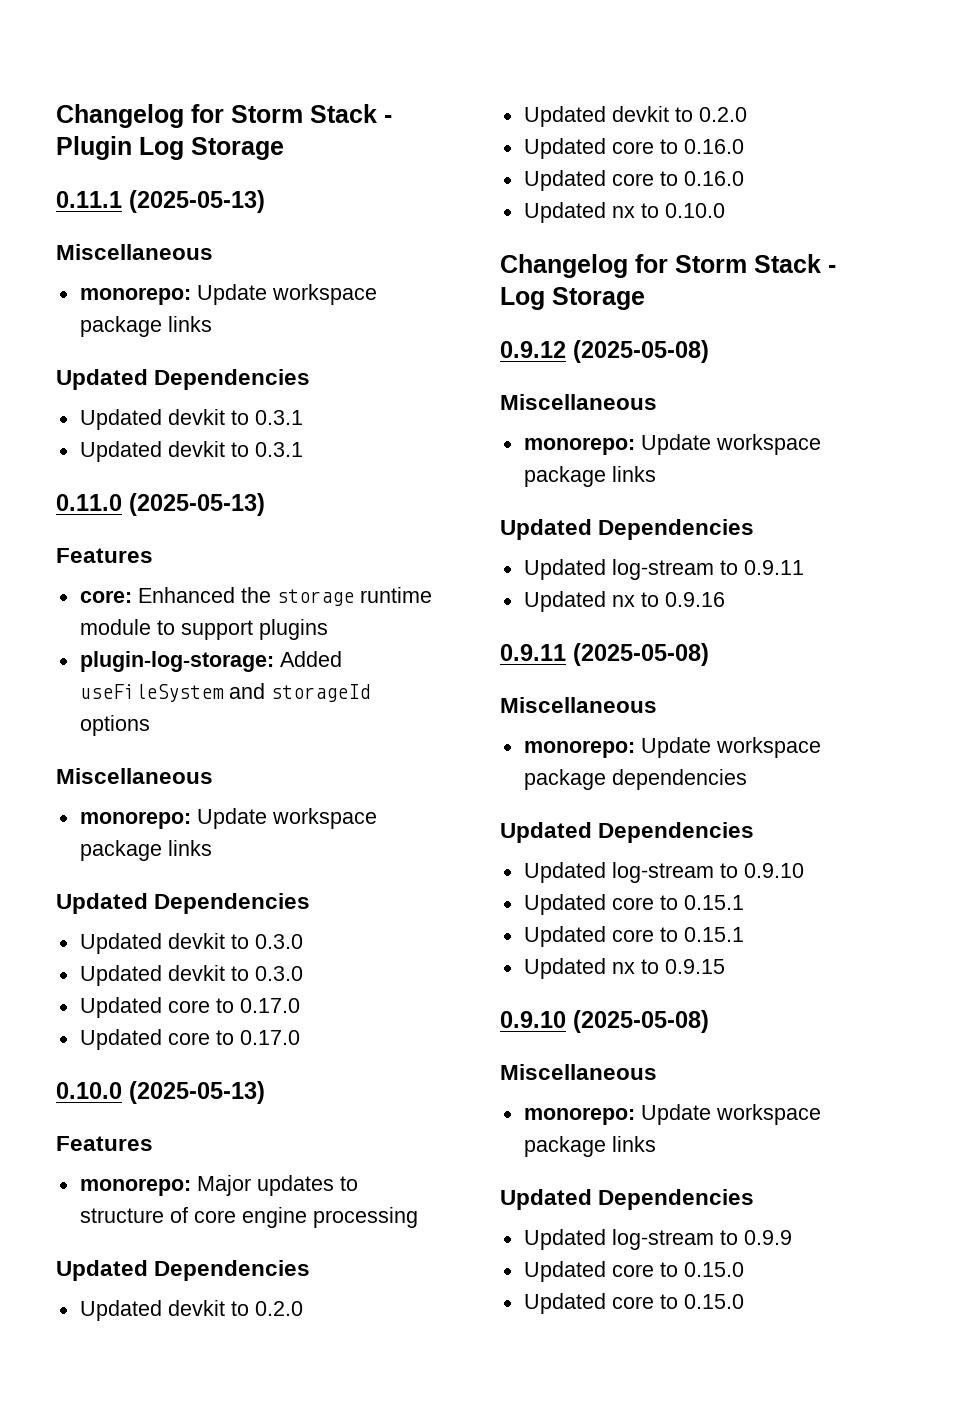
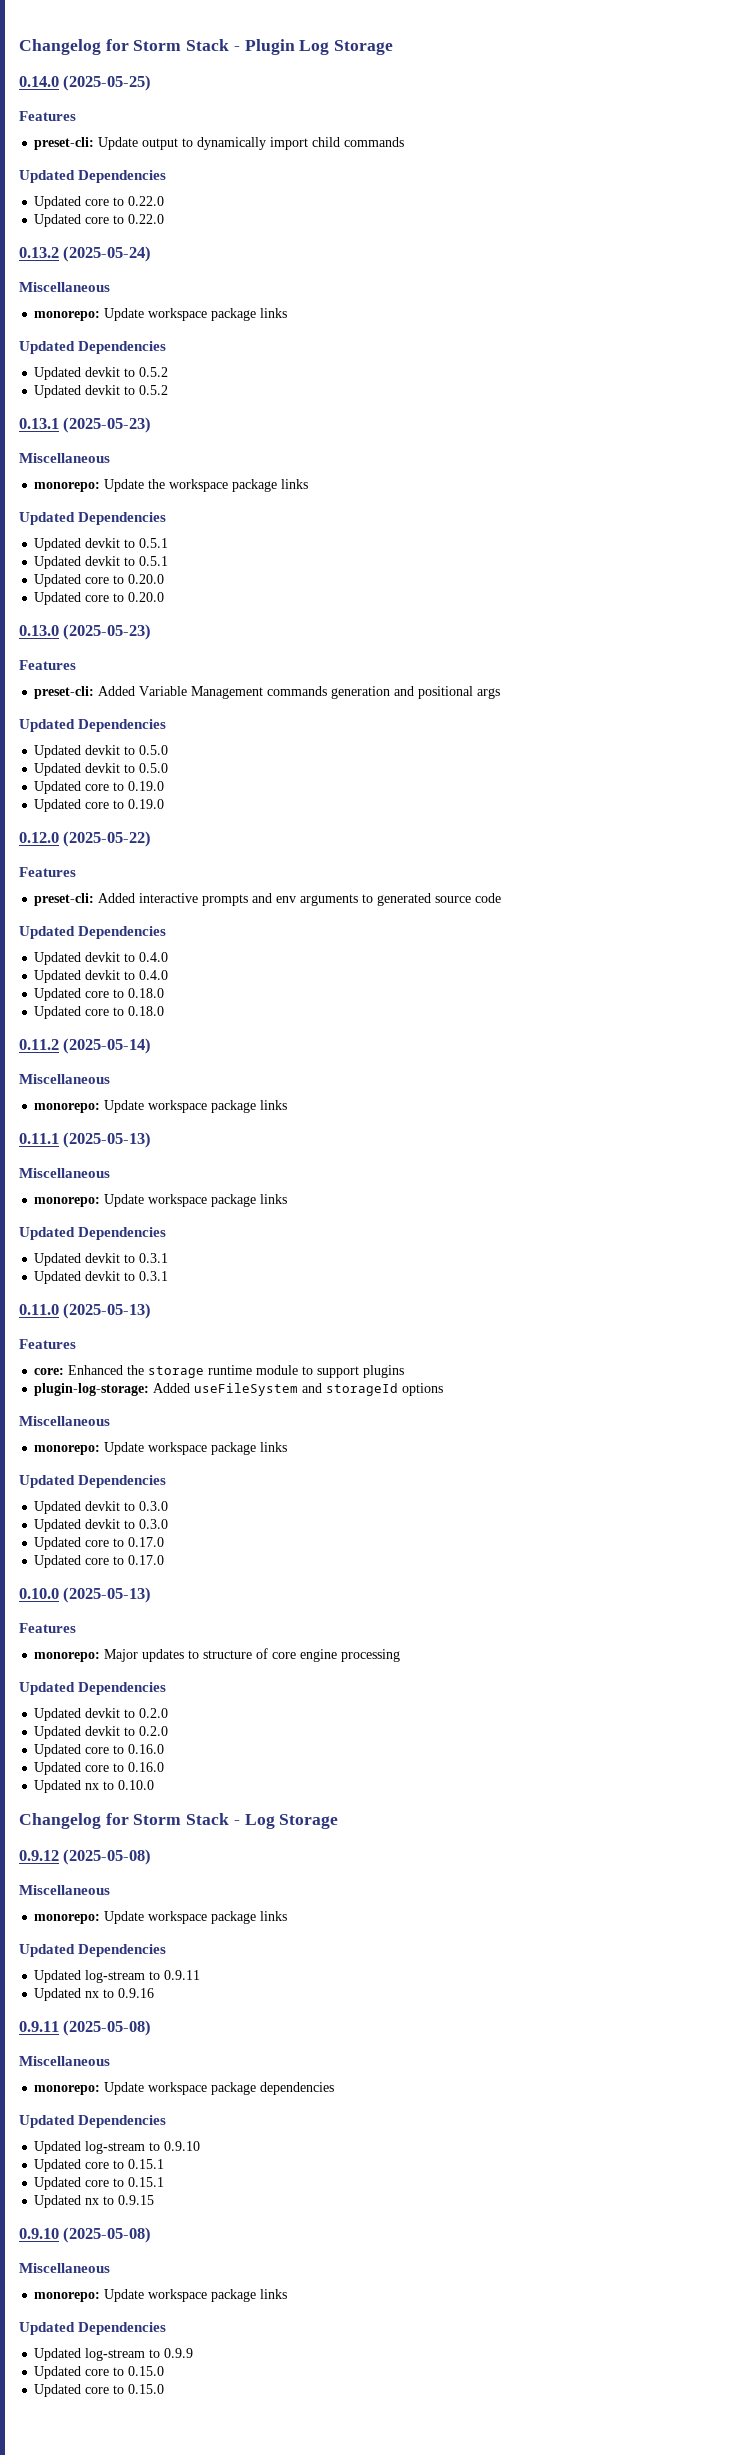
(284, 148) none -> [19,75,152,91] [19,111,76,121] [34,137,405,150] [19,170,167,183] [34,196,165,209] [34,214,165,227] [19,246,152,262] [19,282,110,292] [34,308,288,321] [19,341,167,354] [34,367,169,380] [34,385,169,398] [19,417,152,433] [19,453,110,463] [34,479,309,492] [19,512,167,525] [34,538,169,551] [34,556,169,569] [34,574,165,587] [34,592,165,605] [19,624,152,640] [19,660,76,670] [34,686,501,699] [19,719,167,732] [34,745,169,758] [34,763,169,776] [34,781,165,794] [34,799,165,812] [19,831,152,847] [19,867,76,877] [34,893,502,906] [19,926,167,939] [34,952,169,965] [34,970,169,983] [34,988,165,1001] [34,1006,165,1019] [19,1038,152,1054] [19,1074,110,1084] [34,1100,288,1113] // 0.14.0 (2025-05-25) // Features // preset-cli: Update output to dynamically import child commands // Updated Dependencies // Updated core to 0.22.0 // Updated core to 0.22.0 // 0.13.2 (2025-05-24) // Miscellaneous // monorepo: Update workspace package links // Updated Dependencies // Updated devkit to 0.5.2 // Updated devkit to 0.5.2 // 0.13.1 (2025-05-23) // Miscellaneous // monorepo: Update the workspace package links // Updated Dependencies // Updated devkit to 0.5.1 // Updated devkit to 0.5.1 // Updated core to 0.20.0 // Updated core to 0.20.0 // 0.13.0 (2025-05-23) // Features // preset-cli: Added Variable Management commands generation and positional args // Updated Dependencies // Updated devkit to 0.5.0 // Updated devkit to 0.5.0 // Updated core to 0.19.0 // Updated core to 0.19.0 // 0.12.0 (2025-05-22) // Features // preset-cli: Added interactive prompts and env arguments to generated source code // Updated Dependencies // Updated devkit to 0.4.0 // Updated devkit to 0.4.0 // Updated core to 0.18.0 // Updated core to 0.18.0 // 0.11.2 (2025-05-14) // Miscellaneous // monorepo: Update workspace package links

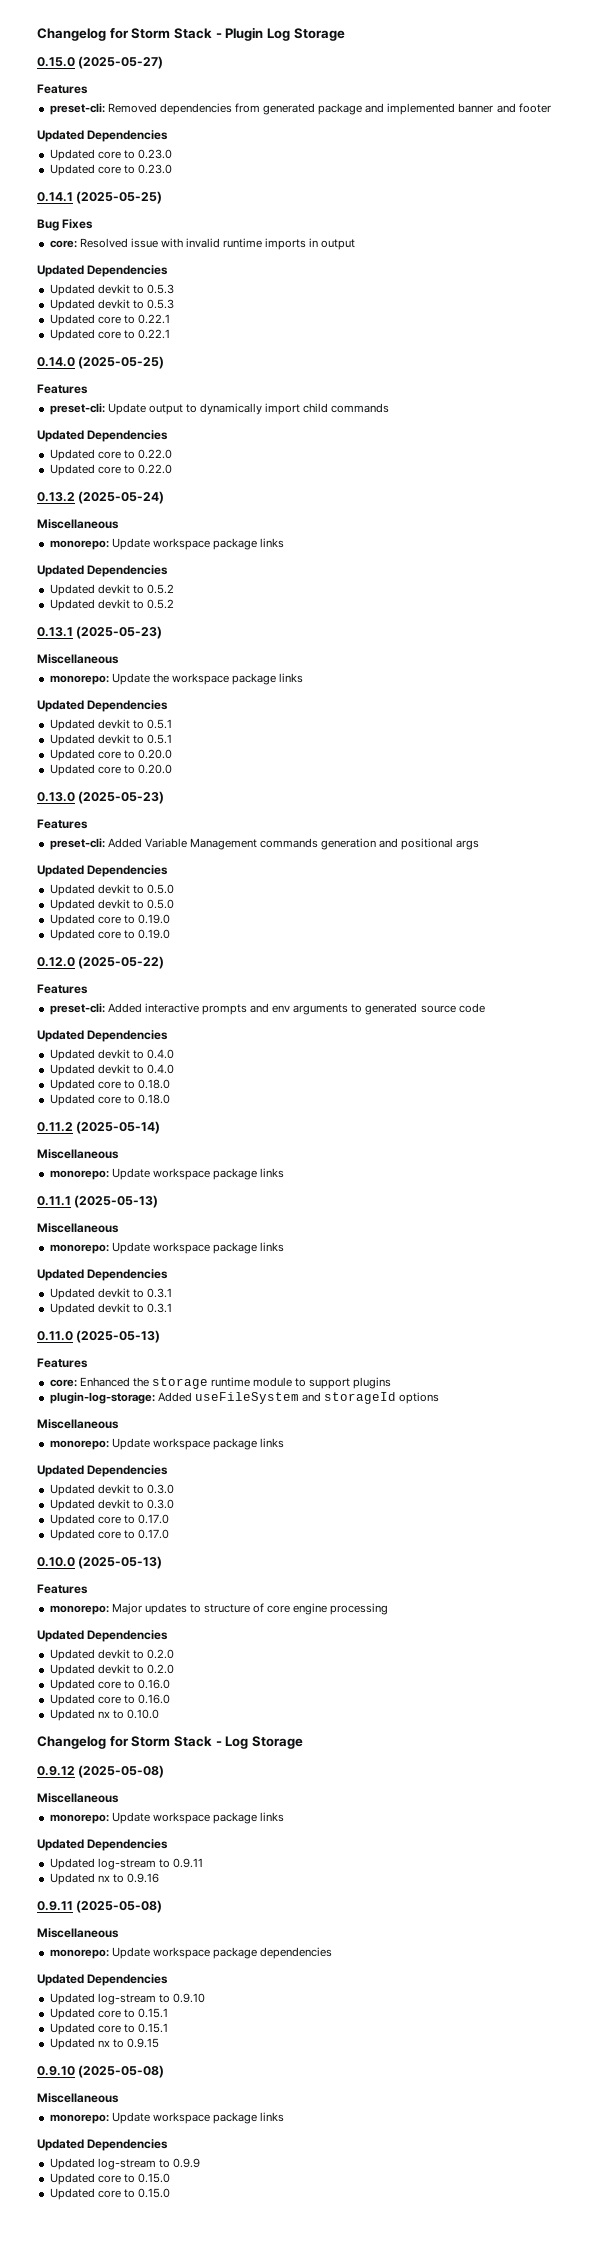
(394, 47) none -> [37,56,164,69] [37,84,88,94] [49,103,551,115] [37,130,169,142] [49,149,172,161] [49,164,172,176] [37,191,163,204] [37,219,94,231] [49,238,356,250] [37,265,169,277] [49,284,174,296] [49,299,174,311] [49,314,170,326] [49,329,170,341] // 0.15.0 (2025-05-27) // Features // preset-cli: Removed dependencies from generated package and implemented banner and footer // Updated Dependencies // Updated core to 0.23.0 // Updated core to 0.23.0 // 0.14.1 (2025-05-25) // Bug Fixes // core: Resolved issue with invalid runtime imports in output // Updated Dependencies // Updated devkit to 0.5.3 // Updated devkit to 0.5.3 // Updated core to 0.22.1 // Updated core to 0.22.1

